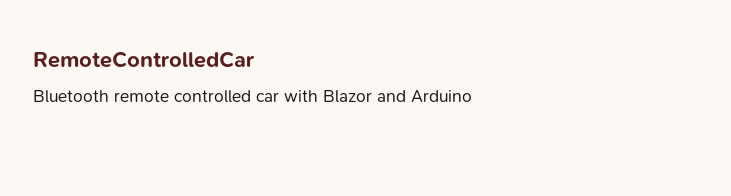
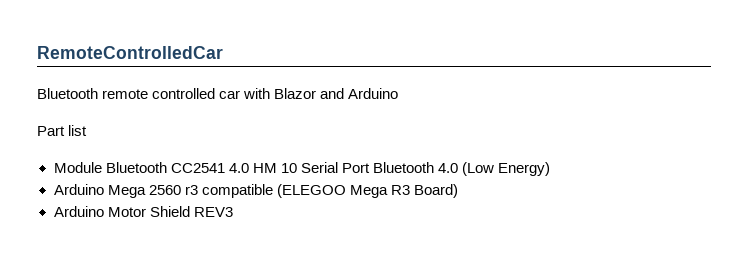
(472, 96) none -> [37,125,88,136] [53,162,551,176] [53,184,458,198] [53,206,233,217] // Part list // Module Bluetooth CC2541 4.0 HM 10 Serial Port Bluetooth 4.0 (Low Energy) // Arduino Mega 2560 r3 compatible (ELEGOO Mega R3 Board) // Arduino Motor Shield REV3

